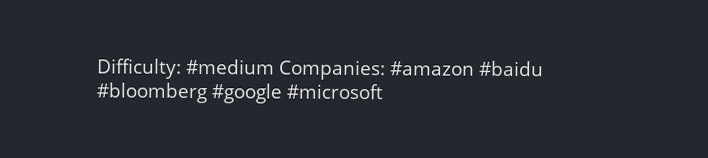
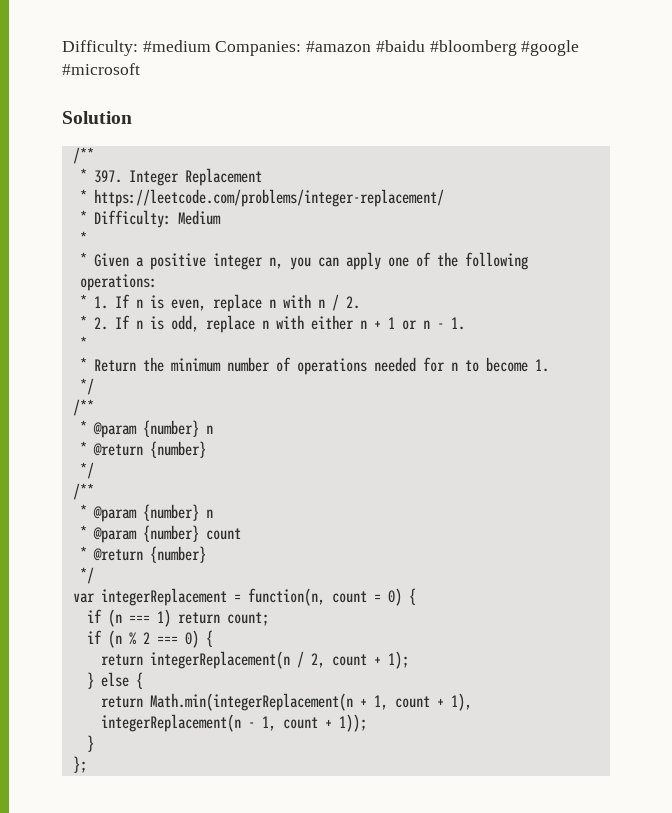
(383, 91) none -> [62,111,132,124] [72,147,94,164] [79,168,262,186] [79,189,444,207] [79,210,221,228] [79,231,87,245] [79,252,528,270] [79,274,157,291] [79,294,360,312] [79,315,465,333] [79,336,87,350] [79,357,549,375] [79,378,94,395] [72,399,94,416] [79,420,213,438] [79,441,206,458] [79,462,94,479] [72,483,94,500] [79,504,213,522] [79,525,241,543] [79,546,206,563] [79,567,94,584] [72,588,416,606] [86,609,269,627] [86,630,213,648] [100,651,409,669] [86,672,143,689] [100,693,472,711] [100,714,367,732] [86,735,94,752] [72,756,87,773] // Solution // /** // * 397. Integer Replacement // * https://leetcode.com/problems/integer-replacement/ // * Difficulty: Medium // * // * Given a positive integer n, you can apply one of the following operations: // * 1. If n is even, replace n with n / 2. // * 2. If n is odd, replace n with either n + 1 or n - 1. // * // * Return the minimum number of operations needed for n to become 1. // */ // /** // * @param {number} n // * @return {number} // */ // /** // * @param {number} n // * @param {number} count // * @return {number} // */ // var integerReplacement = function(n, count = 0) { // if (n === 1) return count; // if (n % 2 === 0) { // return integerReplacement(n / 2, count + 1); // } else { // return Math.min(integerReplacement(n + 1, count + 1), integerReplacement(n - 1, count + 1)); // } // };

